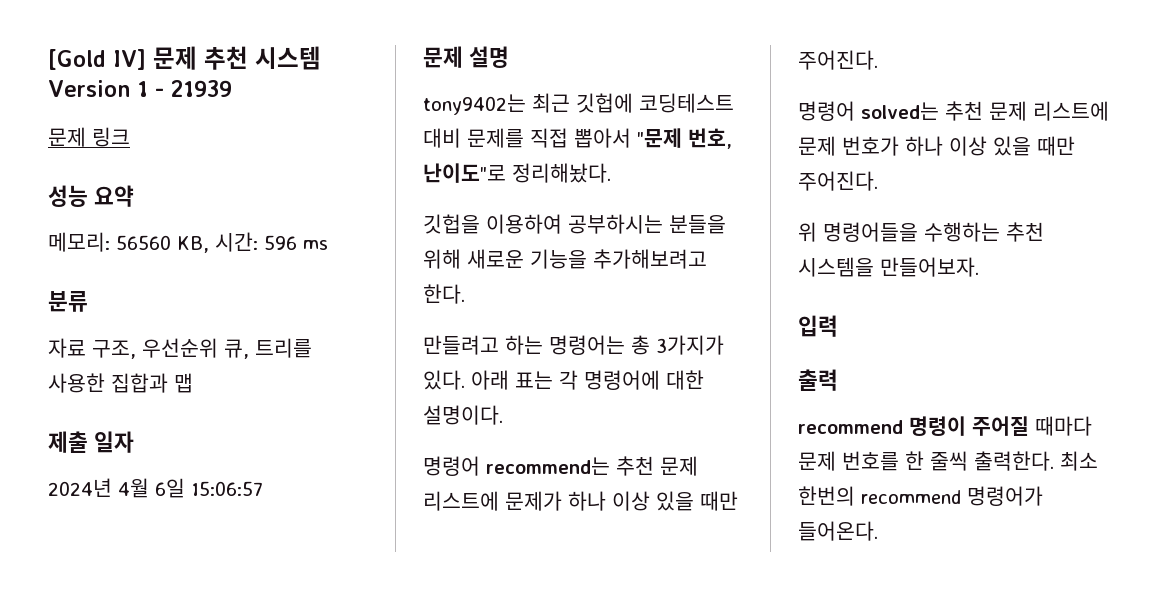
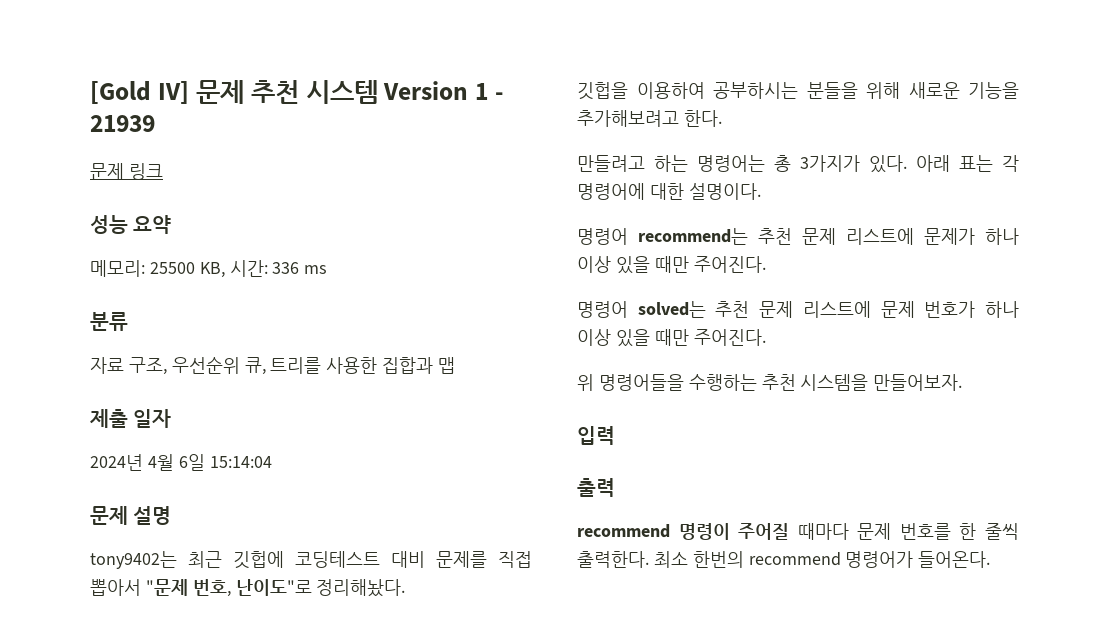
[116,235,171,250] 56560 -> [149,262,195,274] 25500
[264,235,297,250] 596 -> [272,262,300,274] 336
[191,481,263,496] 15:06:57 -> [209,456,272,468] 15:14:04

